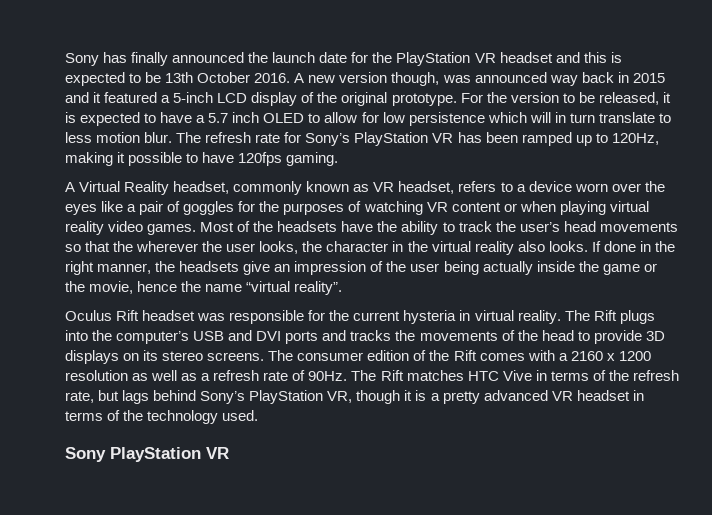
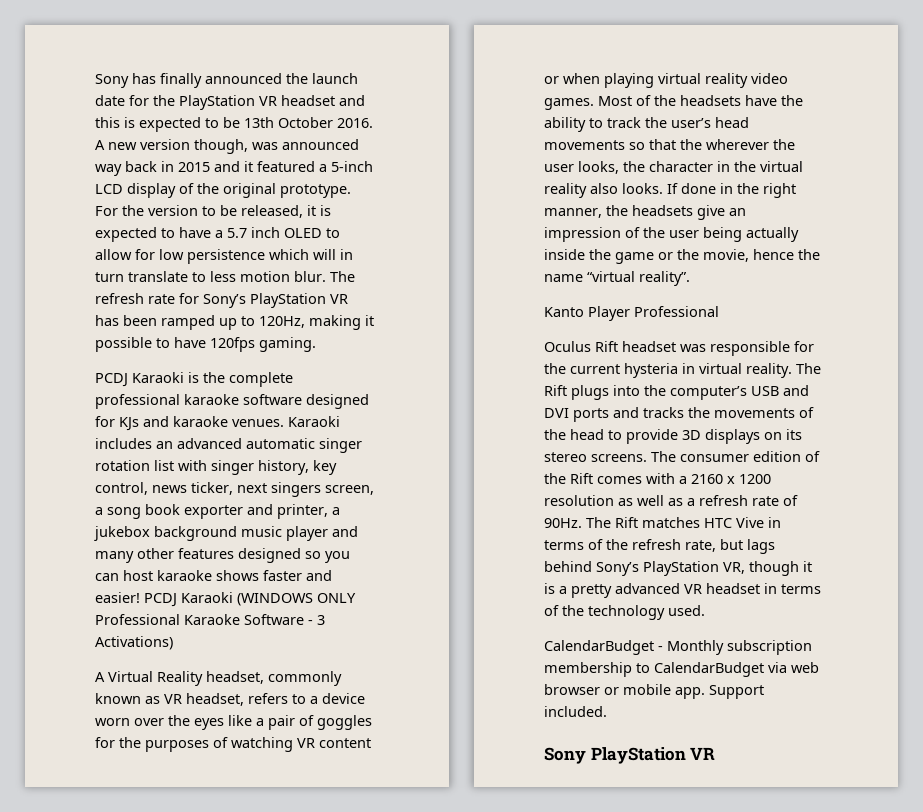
(339, 159) none -> [95,372,293,387] [95,394,369,409] [95,416,340,431] [95,438,362,453] [95,460,337,475] [95,482,374,497] [95,504,340,519] [94,526,358,541] [95,548,350,563] [95,570,332,581] [95,592,356,607] [95,614,325,625] [95,636,173,650] // PCDJ Karaoki is the complete professional karaoke software designed for KJs and karaoke venues. Karaoki includes an advanced automatic singer rotation list with singer history, key control, news ticker, next singers screen, a song book exporter and printer, a jukebox background music player and many other features designed so you can host karaoke shows faster and easier! PCDJ Karaoki (WINDOWS ONLY Professional Karaoke Software - 3 Activations)
(343, 288) none -> [544,306,719,321] // Kanto Player Professional
(259, 415) none -> [544,640,812,655] [544,662,819,677] [544,684,764,699] [544,706,607,717] // CalendarBudget - Monthly subscription membership to CalendarBudget via web browser or mobile app. Support included.

